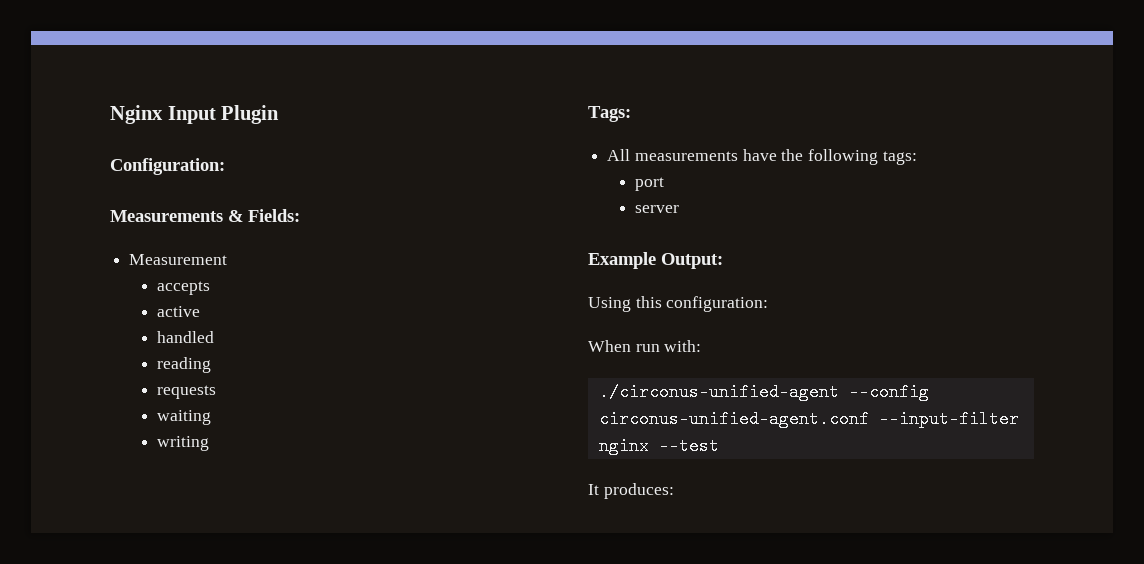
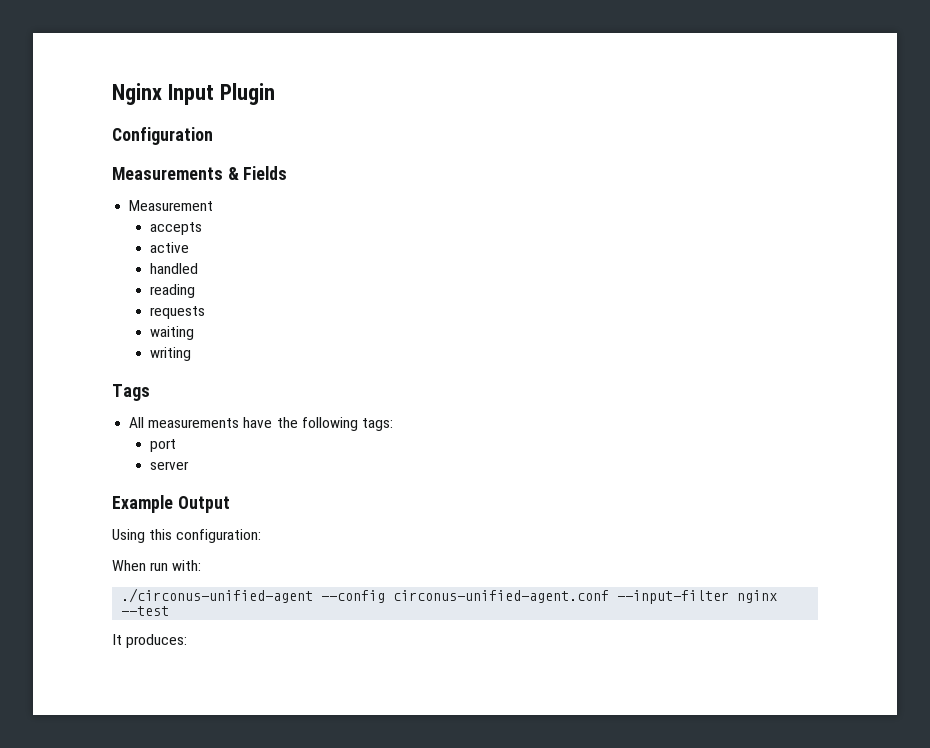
[110,158,225,175] Configuration: -> [112,127,213,145] Configuration
[248,209,300,222] Fields: -> [243,166,288,180] Fields
[588,106,631,122] Tags: -> [112,384,150,401] Tags
[661,253,723,269] Output: -> [177,496,230,513] Output

